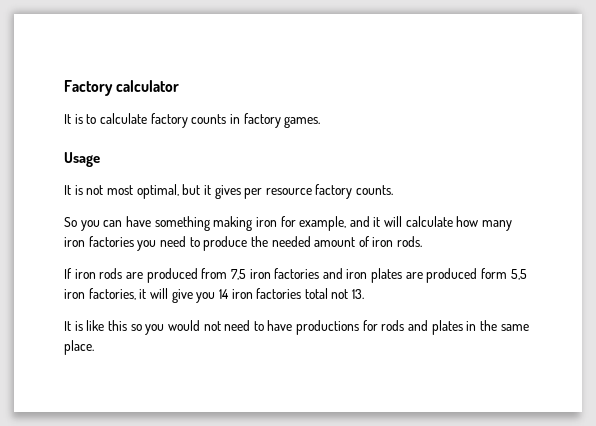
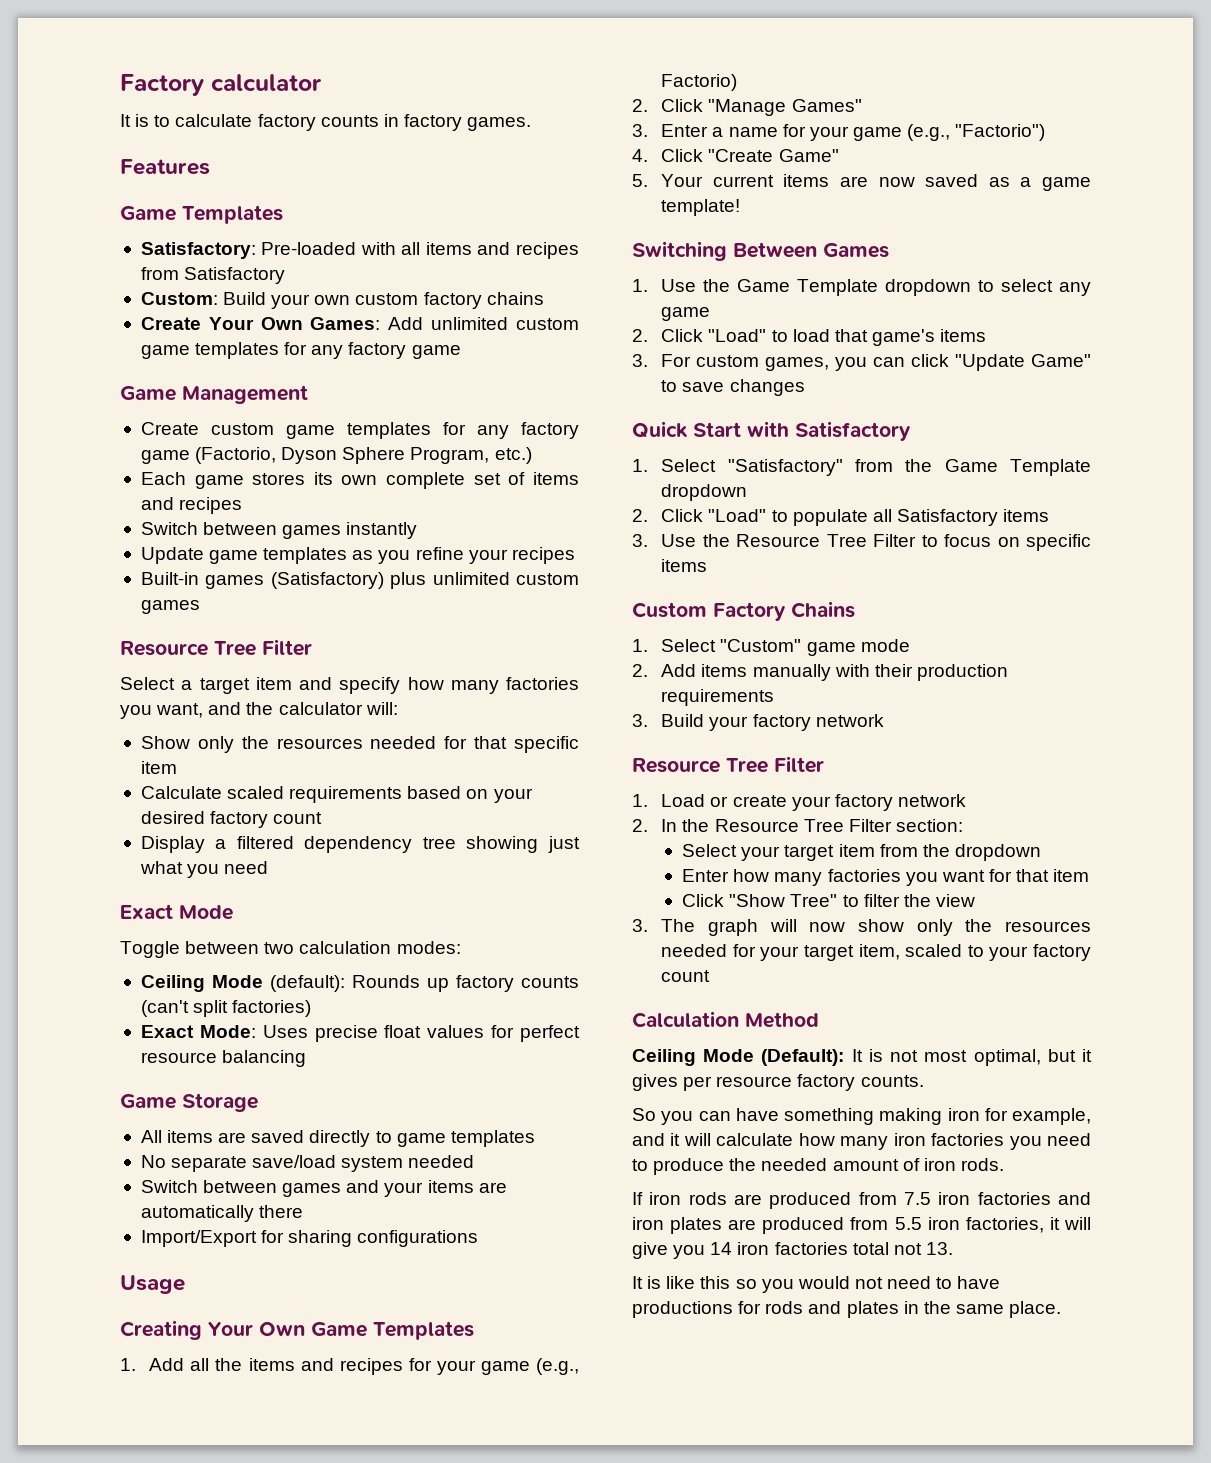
[64,152,100,167] Usage // -> [120,159,210,175] [120,205,283,224] [140,242,579,259] [140,267,286,284] [140,292,544,309] [140,317,580,330] [140,342,461,359] [120,385,308,404] [140,422,579,439] [140,447,532,464] [140,472,579,489] [140,497,243,514] [140,522,418,539] [140,547,575,564] [140,572,579,589] [140,600,200,614] [120,639,312,656] [120,677,579,694] [120,702,398,719] [140,736,579,753] [140,761,177,774] [140,786,533,803] [140,811,323,828] [140,836,580,853] [139,861,269,878] [120,904,233,920] [120,941,461,958] [140,975,579,992] [140,1000,312,1017] [140,1025,580,1042] [140,1050,307,1067] [120,1093,258,1112] [140,1130,535,1147] [140,1155,475,1172] [140,1180,507,1197] [140,1205,304,1222] [140,1230,479,1247] [120,1275,185,1294] [120,1320,474,1340] [120,1358,579,1375] [661,74,738,91] [632,99,862,116] [632,124,1046,141] [632,149,839,162] [632,174,1091,191] [661,199,741,216] [632,241,889,261] [632,279,1091,296] [661,307,711,321] [632,329,987,346] [632,354,1091,371] [661,379,805,396] [632,421,911,441] [632,459,1091,476] [661,484,748,501] [632,509,1050,526] [632,534,1091,551] [661,559,708,572] [632,601,855,621] [632,639,910,656] [632,664,1008,681] [661,689,775,706] [632,714,884,731] [632,756,824,773] [632,794,966,811] [632,819,963,832] [682,844,1041,861] [682,869,1090,886] [682,894,975,907] [632,919,1091,936] [661,944,1091,961] [661,970,711,982] [632,1011,819,1028] [632,1049,845,1066] Features // Game Templates // Satisfactory: Pre-loaded with all items and recipes from Satisfactory // Custom: Build your own custom factory chains // Create Your Own Games: Add unlimited custom game templates for any factory game // Game Management // Create custom game templates for any factory game (Factorio, Dyson Sphere Program, etc.) // Each game stores its own complete set of items and recipes // Switch between games instantly // Update game templates as you refine your recipes // Built-in games (Satisfactory) plus unlimited custom games // Resource Tree Filter // Select a target item and specify how many factories you want, and the calculator will: // Show only the resources needed for that specific item // Calculate scaled requirements based on your desired factory count // Display a filtered dependency tree showing just what you need // Exact Mode // Toggle between two calculation modes: // Ceiling Mode (default): Rounds up factory counts (can't split factories) // Exact Mode: Uses precise float values for perfect resource balancing // Game Storage // All items are saved directly to game templates // No separate save/load system needed // Switch between games and your items are automatically there // Import/Export for sharing configurations // Usage // Creating Your Own Game Templates // 1. Add all the items and recipes for your game (e.g., Factorio) // 2. Click "Manage Games" // 3. Enter a name for your game (e.g., "Factorio") // 4. Click "Create Game" // 5. Your current items are now saved as a game template! // Switching Between Games // 1. Use the Game Template dropdown to select any game // 2. Click "Load" to load that game's items // 3. For custom games, you can click "Update Game" to save changes // Quick Start with Satisfactory // 1. Select "Satisfactory" from the Game Template dropdown // 2. Click "Load" to populate all Satisfactory items // 3. Use the Resource Tree Filter to focus on specific items // Custom Factory Chains // 1. Select "Custom" game mode // 2. Add items manually with their production requirements // 3. Build your factory network // Resource Tree Filter // 1. Load or create your factory network // 2. In the Resource Tree Filter section: // Select your target item from the dropdown // Enter how many factories you want for that item // Click "Show Tree" to filter the view // 3. The graph will now show only the resources needed for your target item, scaled to your factory count // Calculation Method // Ceiling Mode (Default):
[230,269,246,280] 7,5 -> [904,1192,931,1205] 7.5
[481,268,527,280] form 5,5 -> [850,1217,922,1230] from 5.5

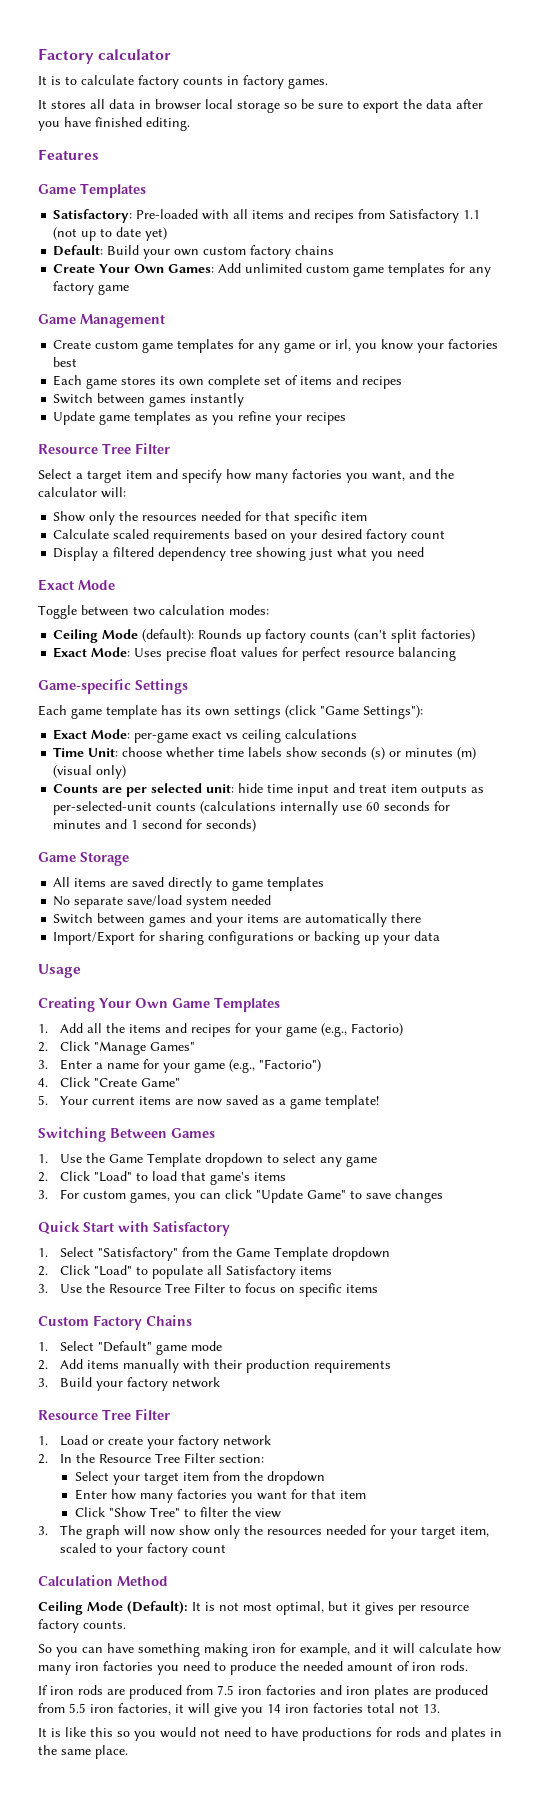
(532, 124) none -> [38,99,483,113] [38,117,190,131] // It stores all data in browser local storage so be sure to export the data after you have finished editing.
[140,292,218,305] // Custom: -> [463,210,481,219] [53,227,168,241] [53,245,104,256] 1.1 (not up to date yet) // Default:
[521,422,579,439] [140,447,532,464] factory game (Factorio, Dyson Sphere Program, etc.) -> [284,339,499,353] [53,357,78,367] game or irl, you know your factories best
[140,572,579,589] [140,600,200,614] // Built-in games (Satisfactory) plus unlimited custom games -> (347, 418) none
(307, 1058) none -> [38,679,188,694] [38,705,423,719] [53,729,358,743] [53,747,477,760] [53,765,127,779] [53,783,485,797] [53,801,451,815] [53,819,257,832] // Game-specific Settings // Each game template has its own settings (click "Game Settings"): // Exact Mode: per-game exact vs ceiling calculations // Time Unit: choose whether time labels show seconds (s) or minutes (m) (visual only) // Counts are per selected unit: hide time input and treat item outputs as per-selected-unit counts (calculations internally use 60 seconds for minutes and 1 second for seconds)
(479, 1238) none -> [298,931,441,945] or backing up your data
[720,639,802,652] "Custom" -> [97,1341,152,1352] "Default"

